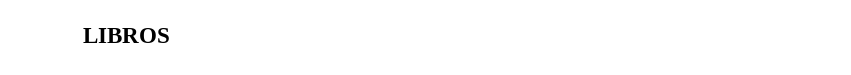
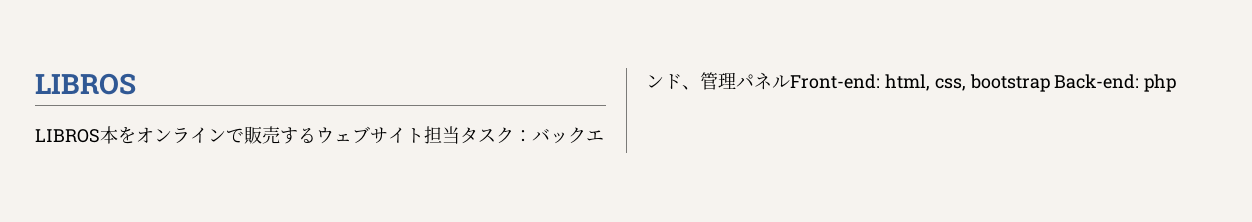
[83,28,170,43] LIBROS -> [35,73,136,95] [35,126,604,144] [646,72,1177,92] LIBROS // LIBROS本をオンラインで販売するウェブサイト担当タスク：バックエンド、管理パネルFront-end: html, css, bootstrap Back-end: php

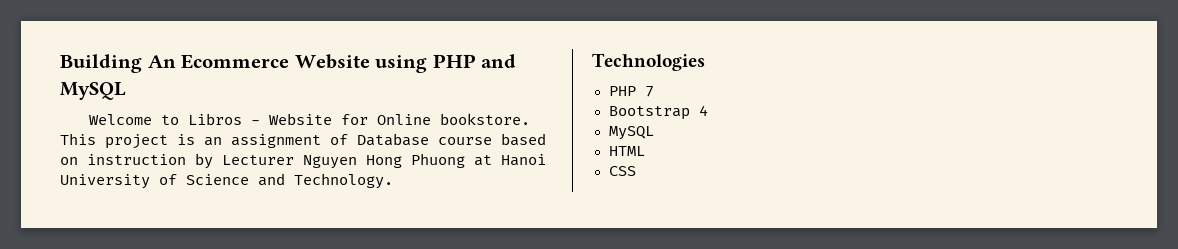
[35,73,136,95] [35,126,604,144] [646,72,1177,92] LIBROS // LIBROS本をオンラインで販売するウェブサイト担当タスク：バックエンド、管理パネルFront-end: html, css, bootstrap Back-end: php -> [60,54,517,73] [60,82,126,100] [89,113,531,125] [60,133,546,149] [60,153,546,169] [60,173,393,189] [592,53,705,71] [608,86,654,97] [608,105,708,120] [608,126,654,140] [608,146,645,156] [608,166,636,176] Building An Ecommerce Website using PHP and MySQL // Welcome to Libros - Website for Online bookstore. This project is an assignment of Database course based on instruction by Lecturer Nguyen Hong Phuong at Hanoi University of Science and Technology. // Technologies // PHP 7 // Bootstrap 4 // MySQL // HTML // CSS

